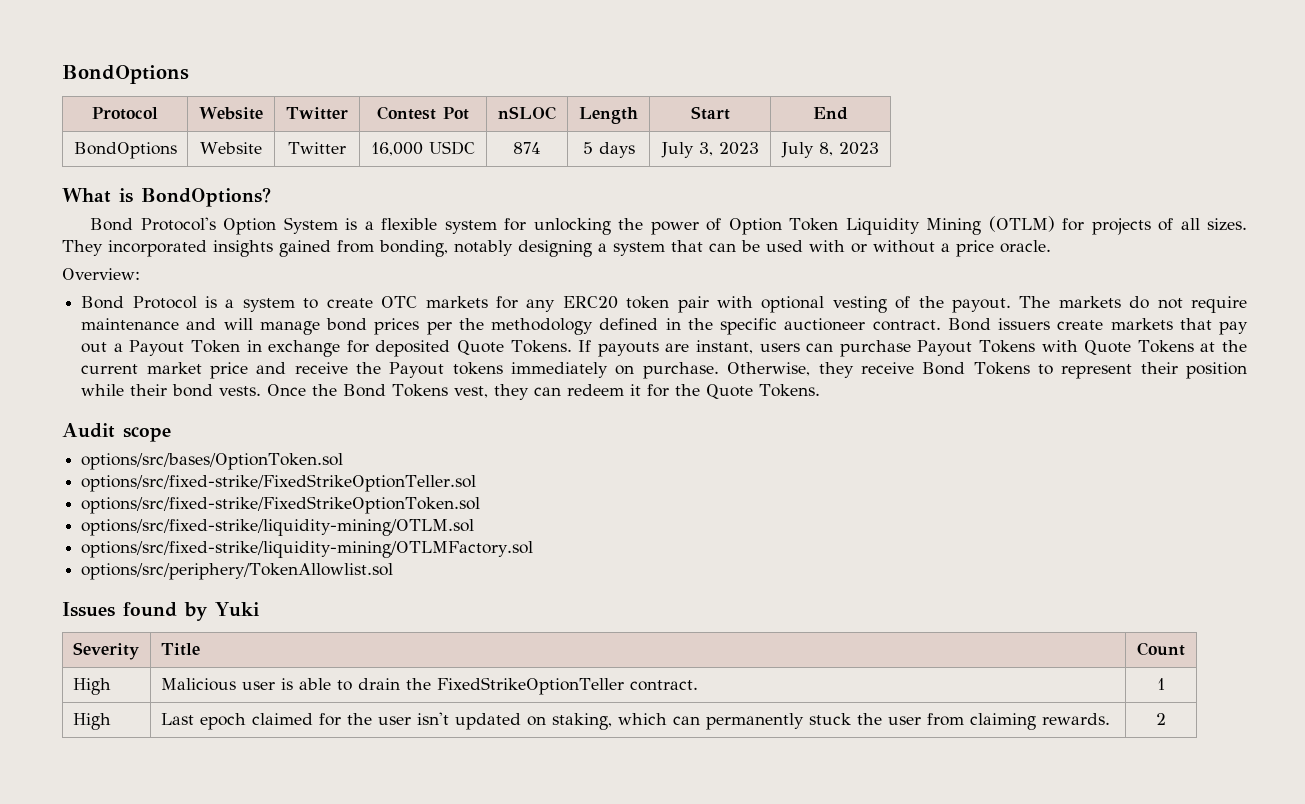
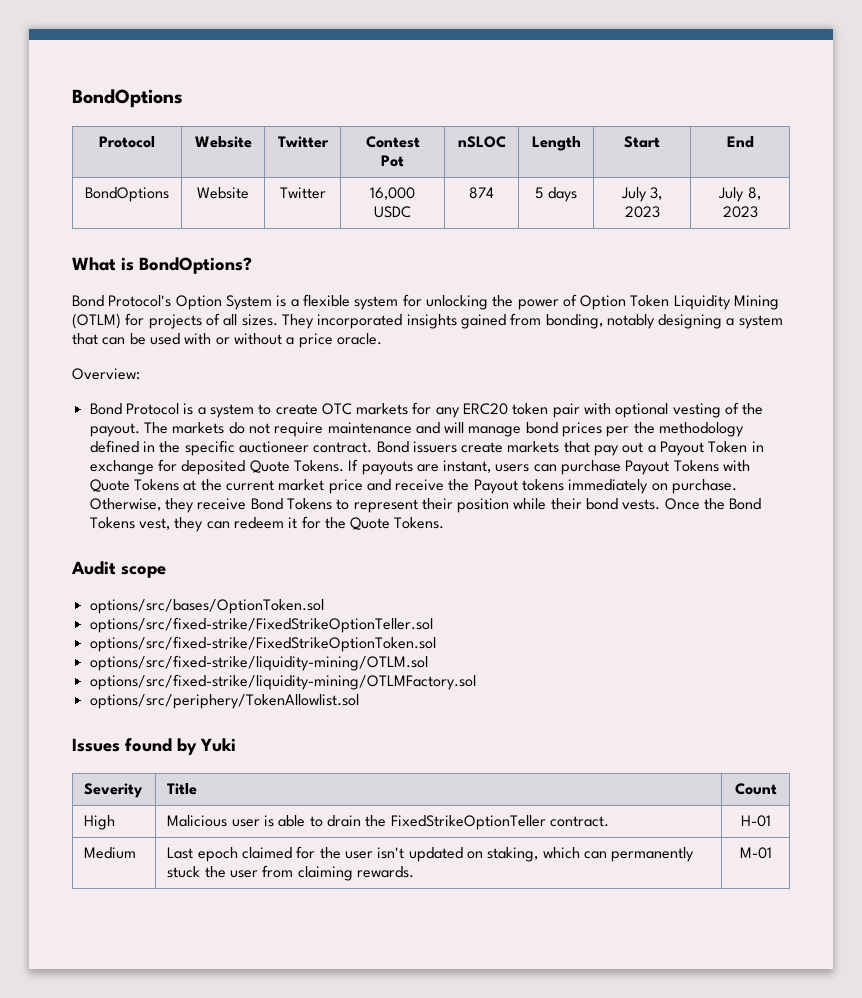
[1157,678,1165,690] [72,713,111,730] 1 // High -> [740,815,771,827] [84,847,137,859] H-01 // Medium
[1156,713,1166,725] 2 -> [739,847,772,859] M-01

